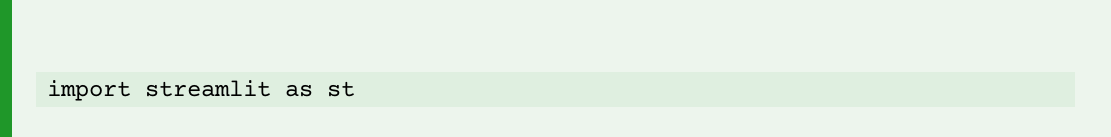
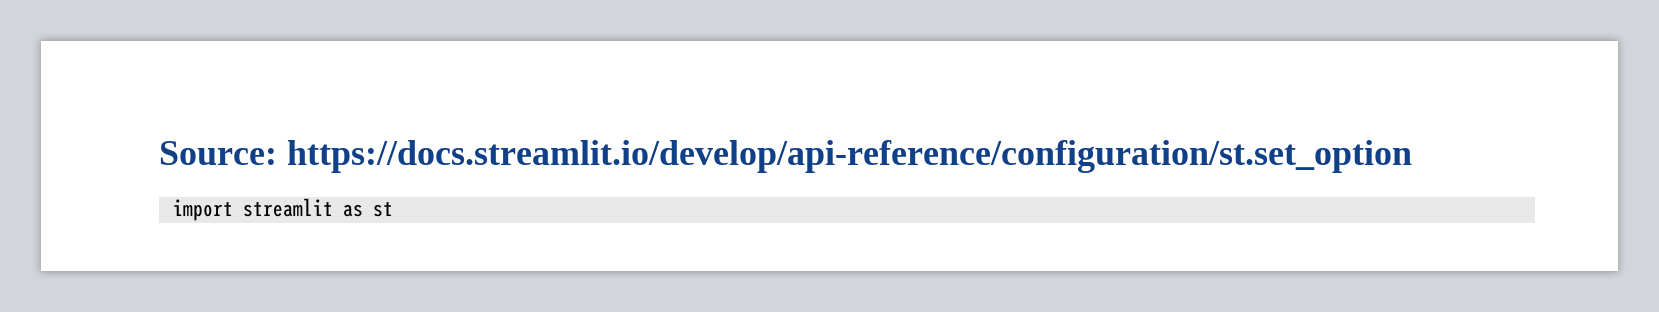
(47, 90) none -> [159,140,1412,173] Source: https://docs.streamlit.io/develop/api-reference/configuration/st.set_option //

